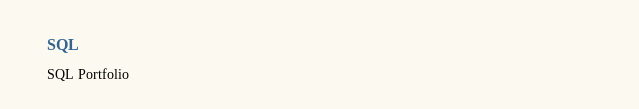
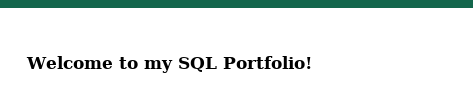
[47,39,79,53] [47,68,129,81] SQL // SQL Portfolio -> [26,56,312,73] Welcome to my SQL Portfolio!

